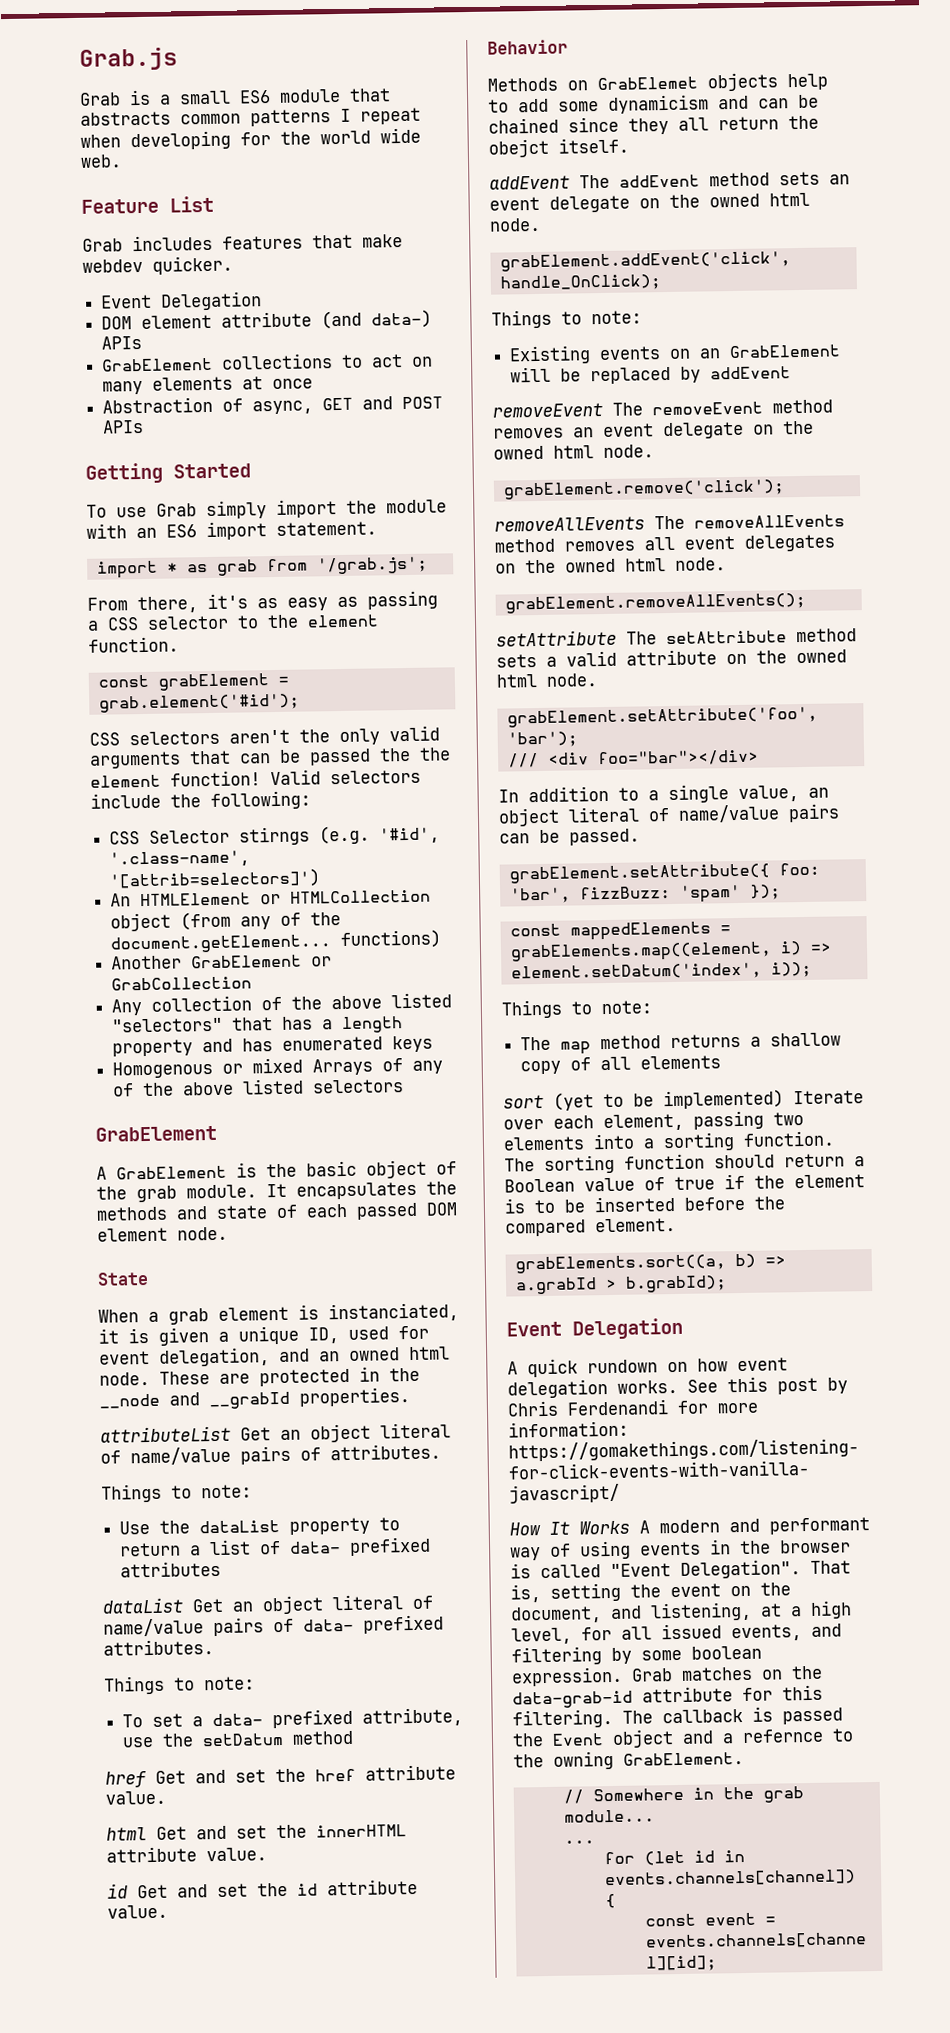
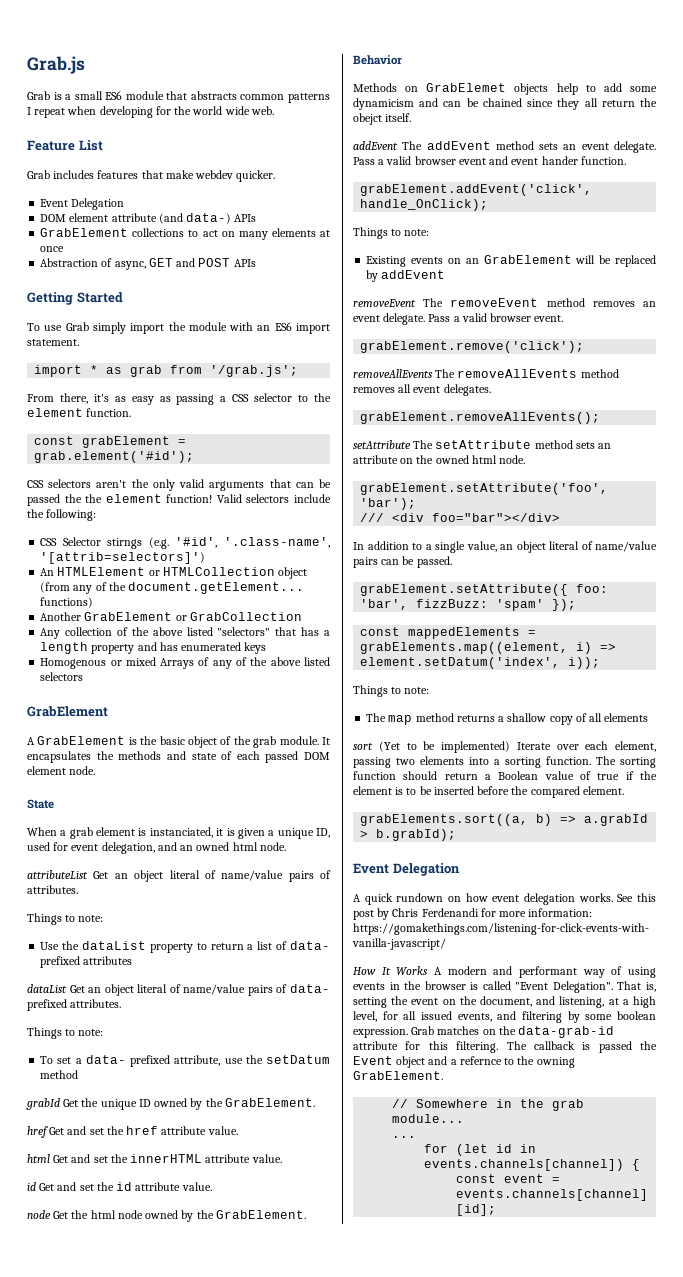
[159,1366,420,1387] [99,1387,410,1410] These are protected in the __node and __grabId properties. -> (286, 846) none
(355, 1737) none -> [26,1098,315,1110] // grabId Get the unique ID owned by the GrabElement.
(168, 1911) none -> [27,1210,306,1222] // node Get the html node owned by the GrabElement.
[549,192,810,213] [489,217,541,232] delegate on the owned html node. -> [614,141,656,153] [353,156,626,165] delegate. Pass a valid browser event and event hander function.
[663,420,814,440] [493,444,654,460] delegate on the owned html node. -> [383,313,564,325] delegate. Pass a valid browser event.
[744,534,835,552] [495,557,726,574] delegates on the owned html node. -> [443,384,491,396] delegates.
[546,650,617,667] a valid -> [598,443,612,449] an
[553,1092,594,1111] (yet -> [378,741,400,752] (Yet

